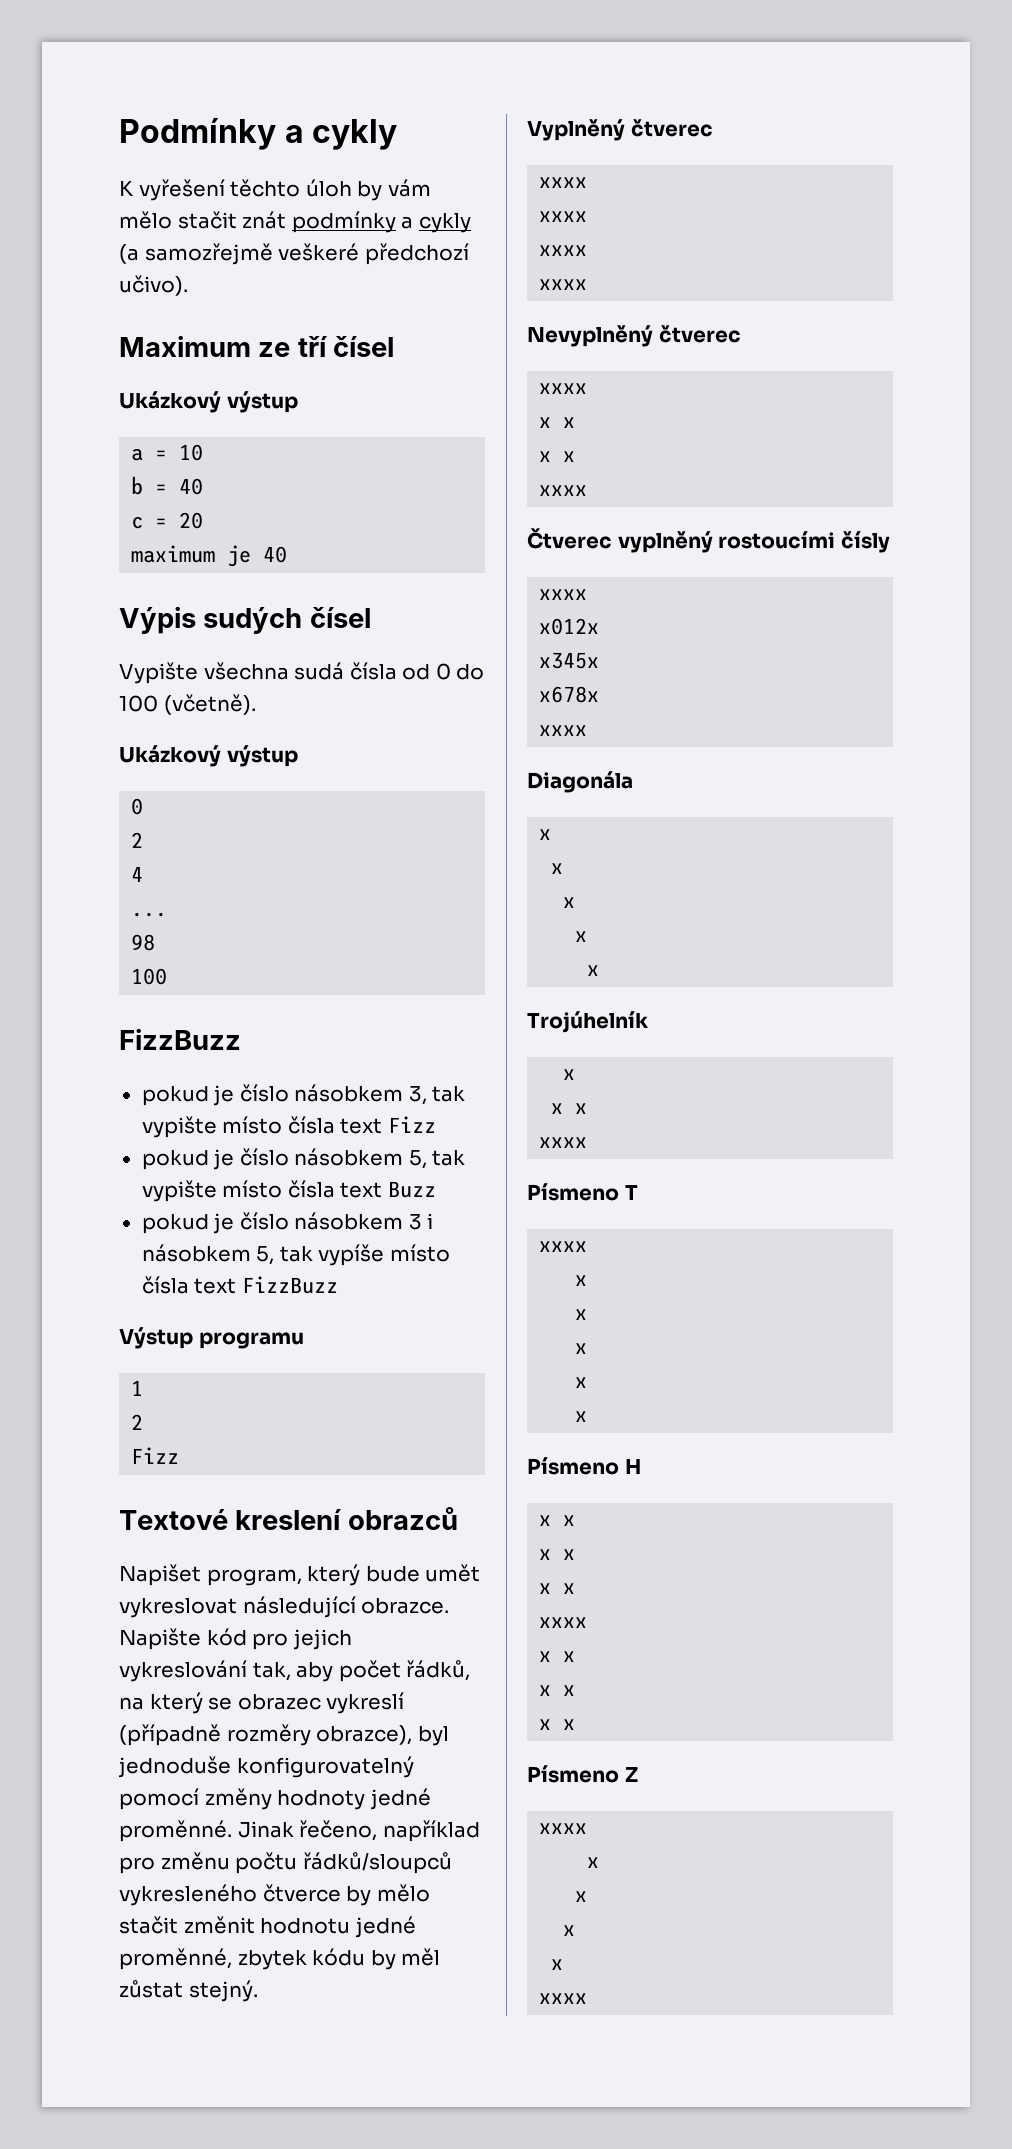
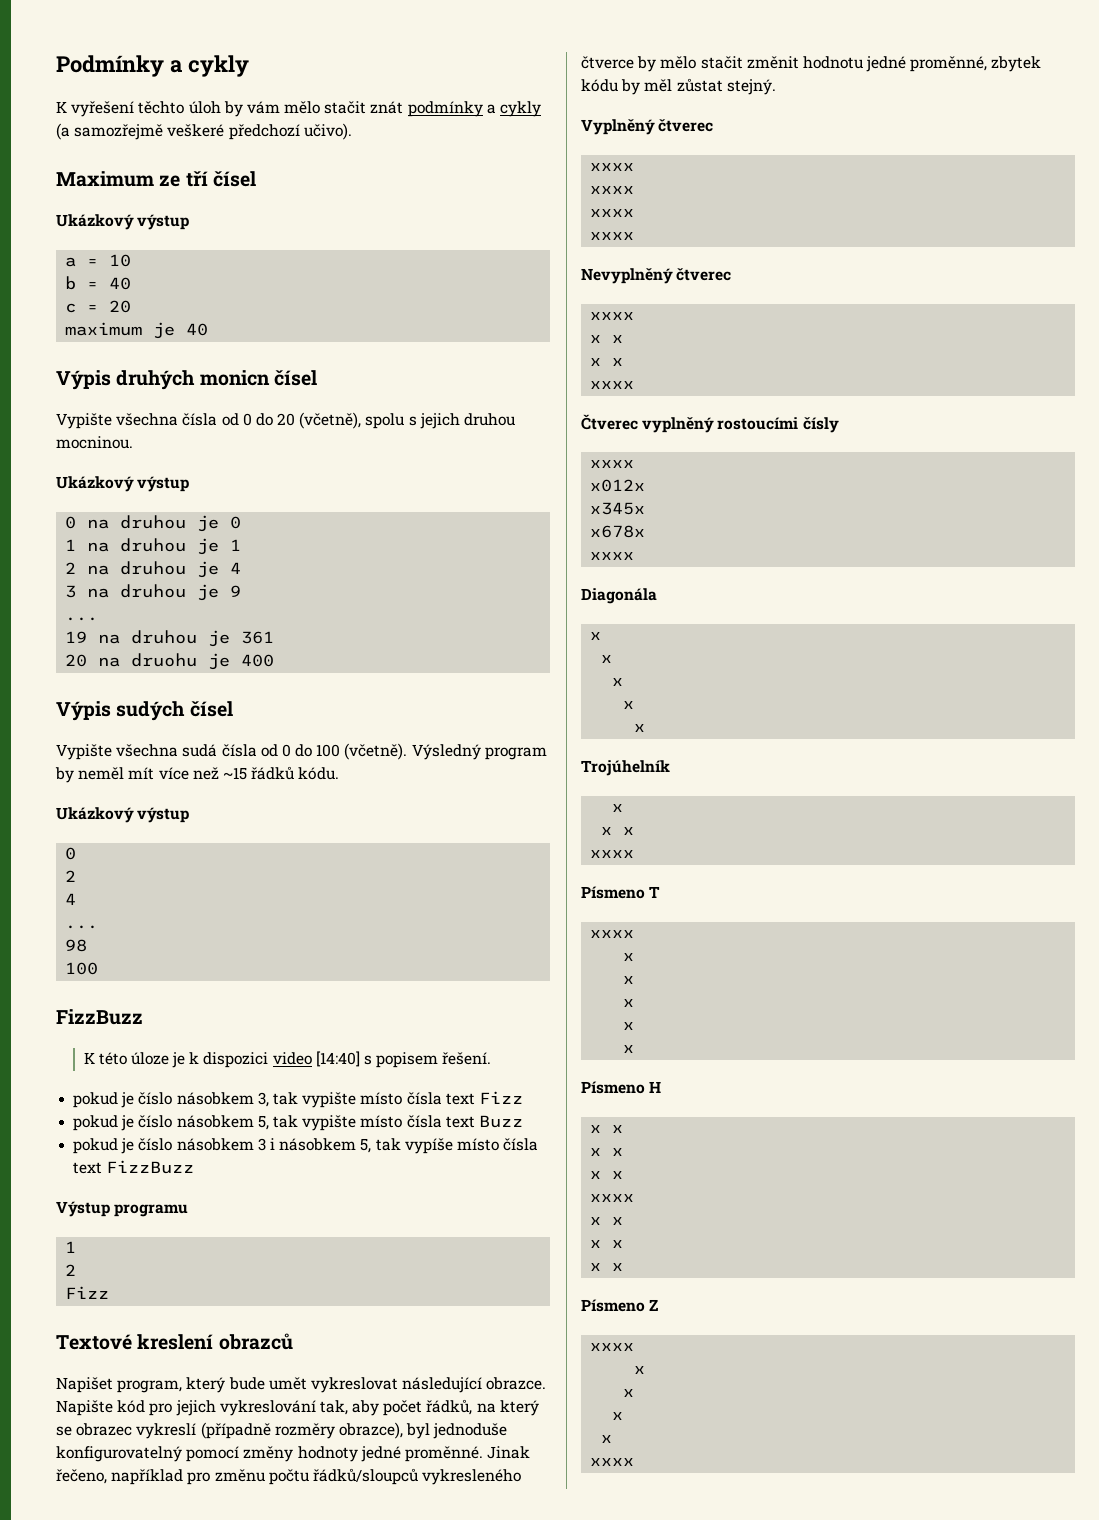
(288, 554) none -> [56,370,317,390] [56,412,516,429] [56,436,133,449] [56,476,190,492] [65,515,242,532] [65,538,242,555] [65,561,242,578] [65,584,242,601] [65,617,99,621] [65,630,275,647] [65,653,275,670] // Výpis druhých monicn čísel // Vypište všechna čísla od 0 do 20 (včetně), spolu s jejich druhou mocninou. // Ukázkový výstup // 0 na druhou je 0 // 1 na druhou je 1 // 2 na druhou je 4 // 3 na druhou je 9 // ... // 19 na druhou je 361 // 20 na druohu je 400
(256, 704) none -> [411,744,547,760] [55,766,340,783] Výsledný program by neměl mít více než ~15 řádků kódu.
(241, 1039) none -> [83,1051,492,1068] // K této úloze je k dispozici video [14:40] s popisem řešení.

